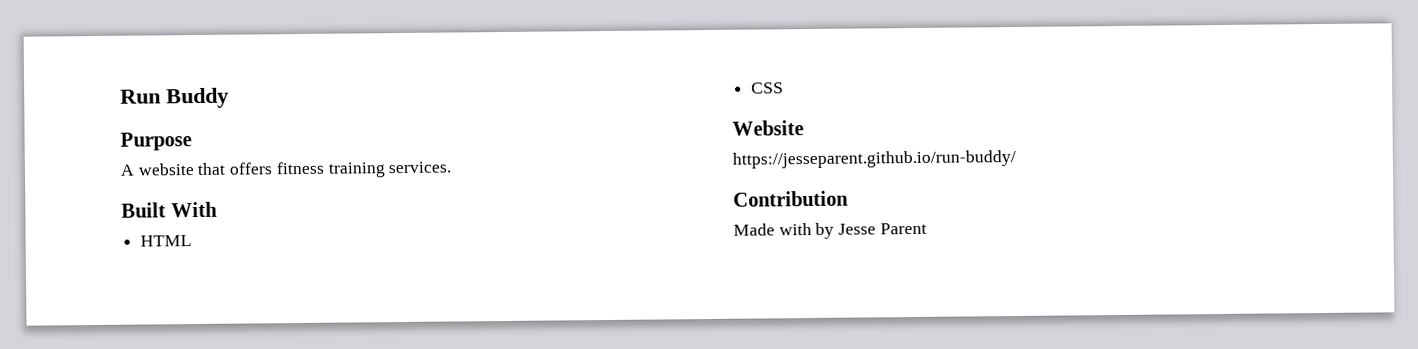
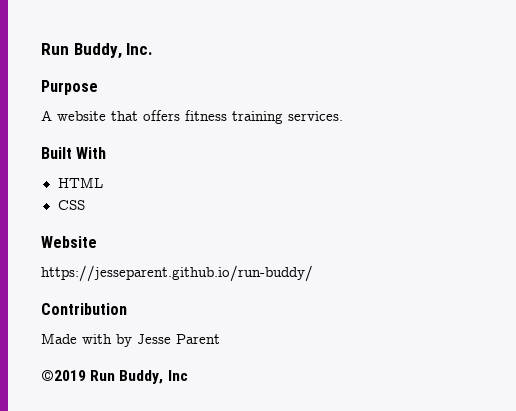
[120,87,229,109] Run Buddy -> [41,43,154,59] Run Buddy, Inc.
(927, 228) none -> [41,370,188,384] // ©2019 Run Buddy, Inc

